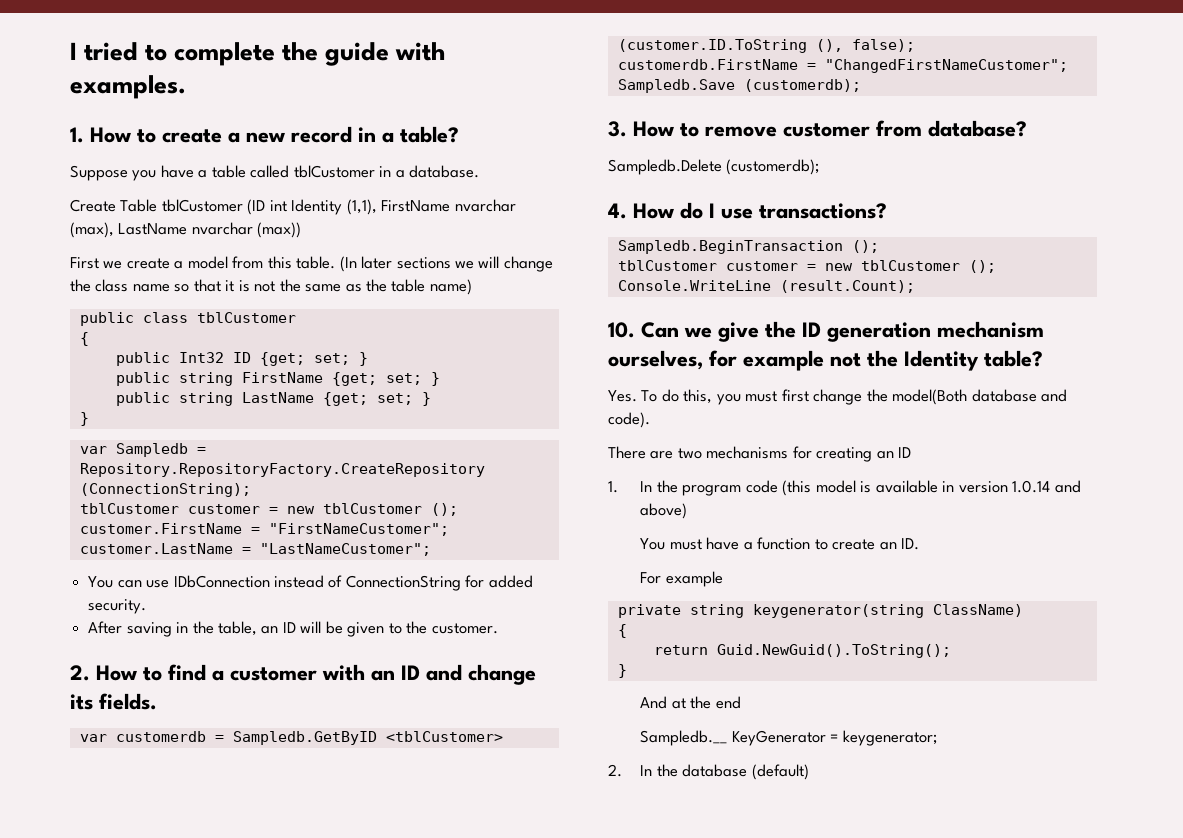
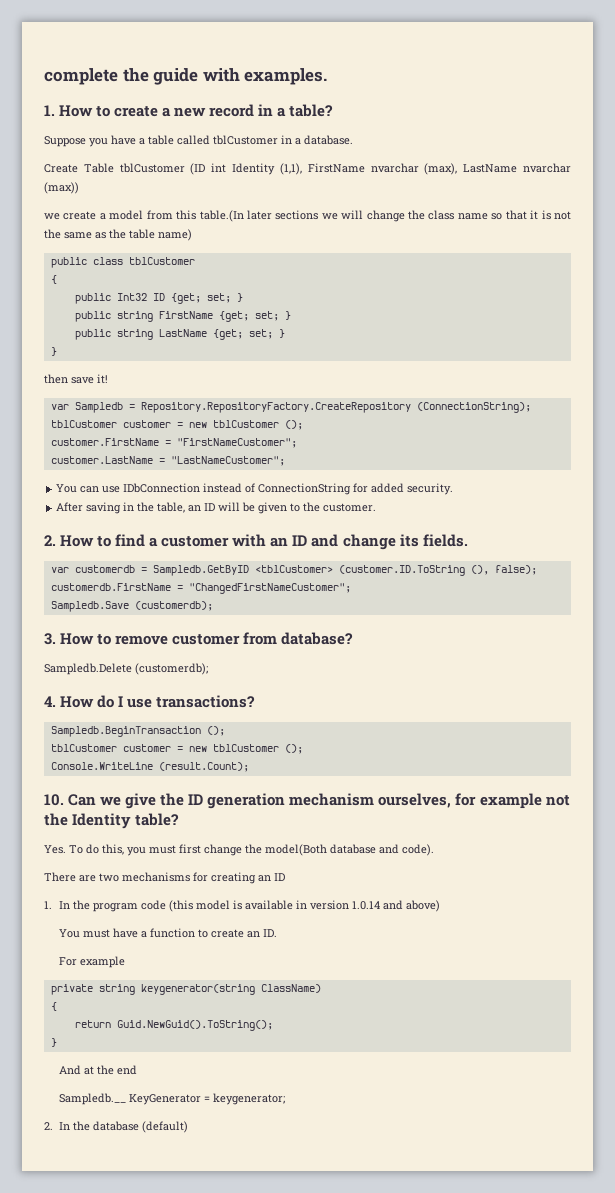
[70,42,168,61] I tried to -> (44, 76) none
[70,257,99,269] First -> (79, 188) none
[296,256,357,272] table. (In -> [199,210,244,222] table.(In
(89, 419) none -> [44,374,108,384] // then save it!

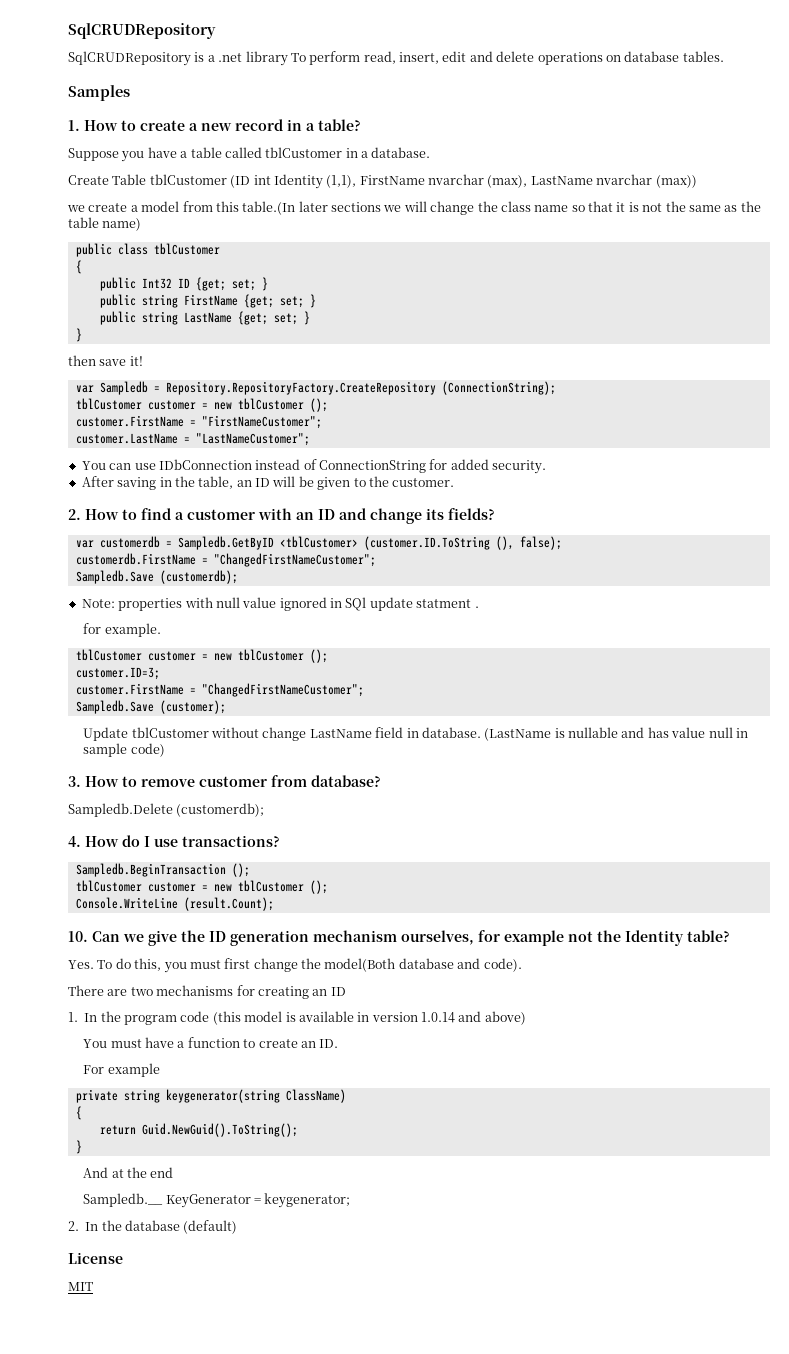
[44,68,328,85] complete the guide with examples. -> [68,23,216,39] [68,51,724,66] [68,85,130,101] SqlCRUDRepository // SqlCRUDRepository is a .net library To perform read, insert, edit and delete operations on database tables. // Samples
[422,534,468,547] fields. -> [448,508,495,520] fields?
(213, 606) none -> [81,597,479,611] [83,623,161,637] [75,649,328,663] [75,667,160,680] [75,683,364,697] [75,700,226,714] [83,727,748,741] [83,743,165,757] // Note: properties with null value ignored in SQl update statment . // for example. // tblCustomer customer = new tblCustomer (); // customer.ID=3; // customer.FirstName = "ChangedFirstNameCustomer"; // Sampledb.Save (customer); // Update tblCustomer without change LastName field in database. (LastName is nullable and has value null in sample code)
(188, 1127) none -> [68,1252,123,1264] [68,1282,93,1291] // License // MIT

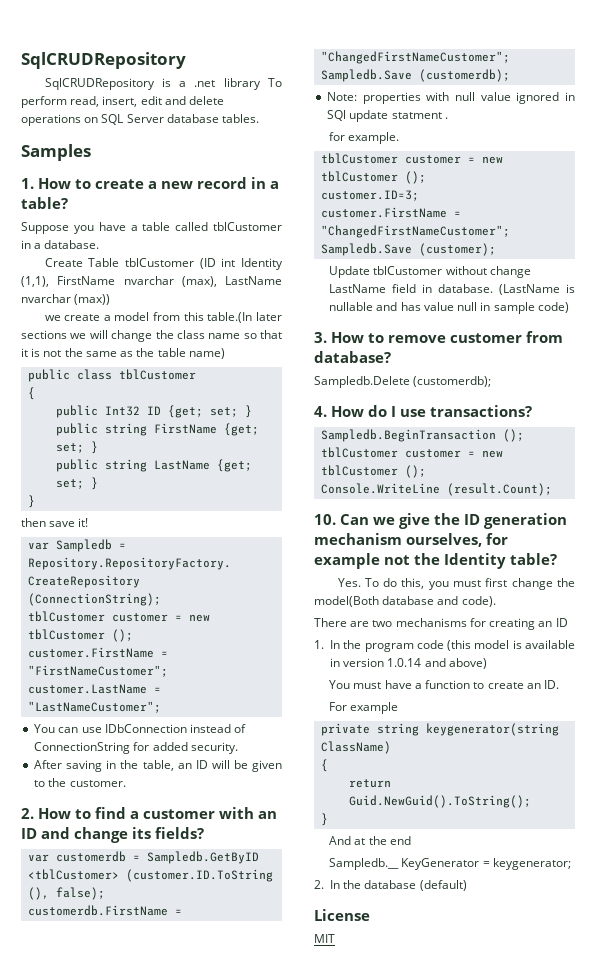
(621, 58) none -> [101,114,164,125] SQL Server

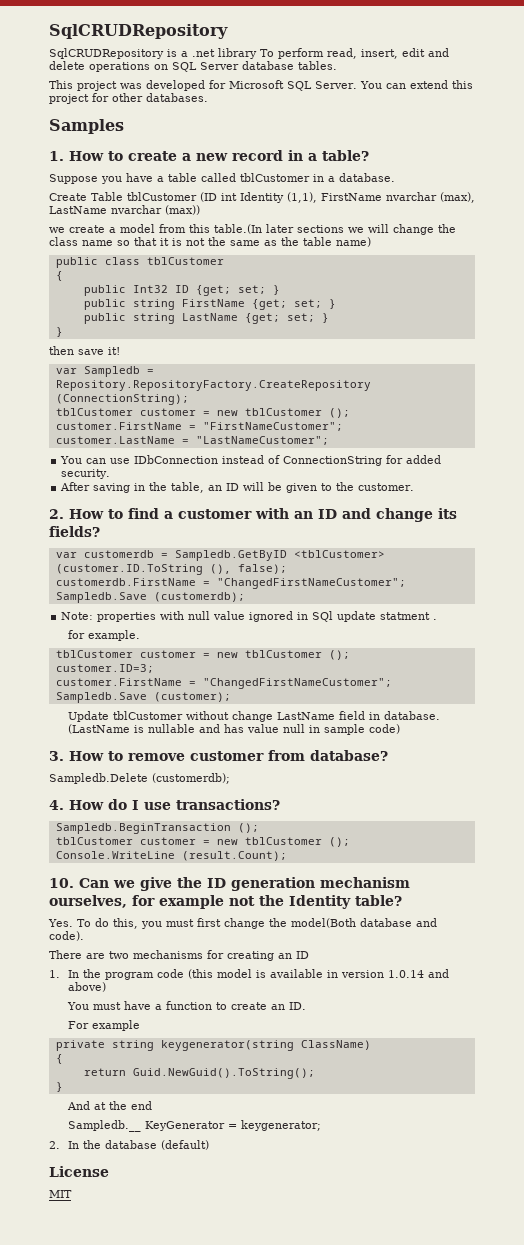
(260, 118) none -> [49,80,473,91] [49,93,208,104] // This project was developed for Microsoft SQL Server. You can extend this project for other databases.

